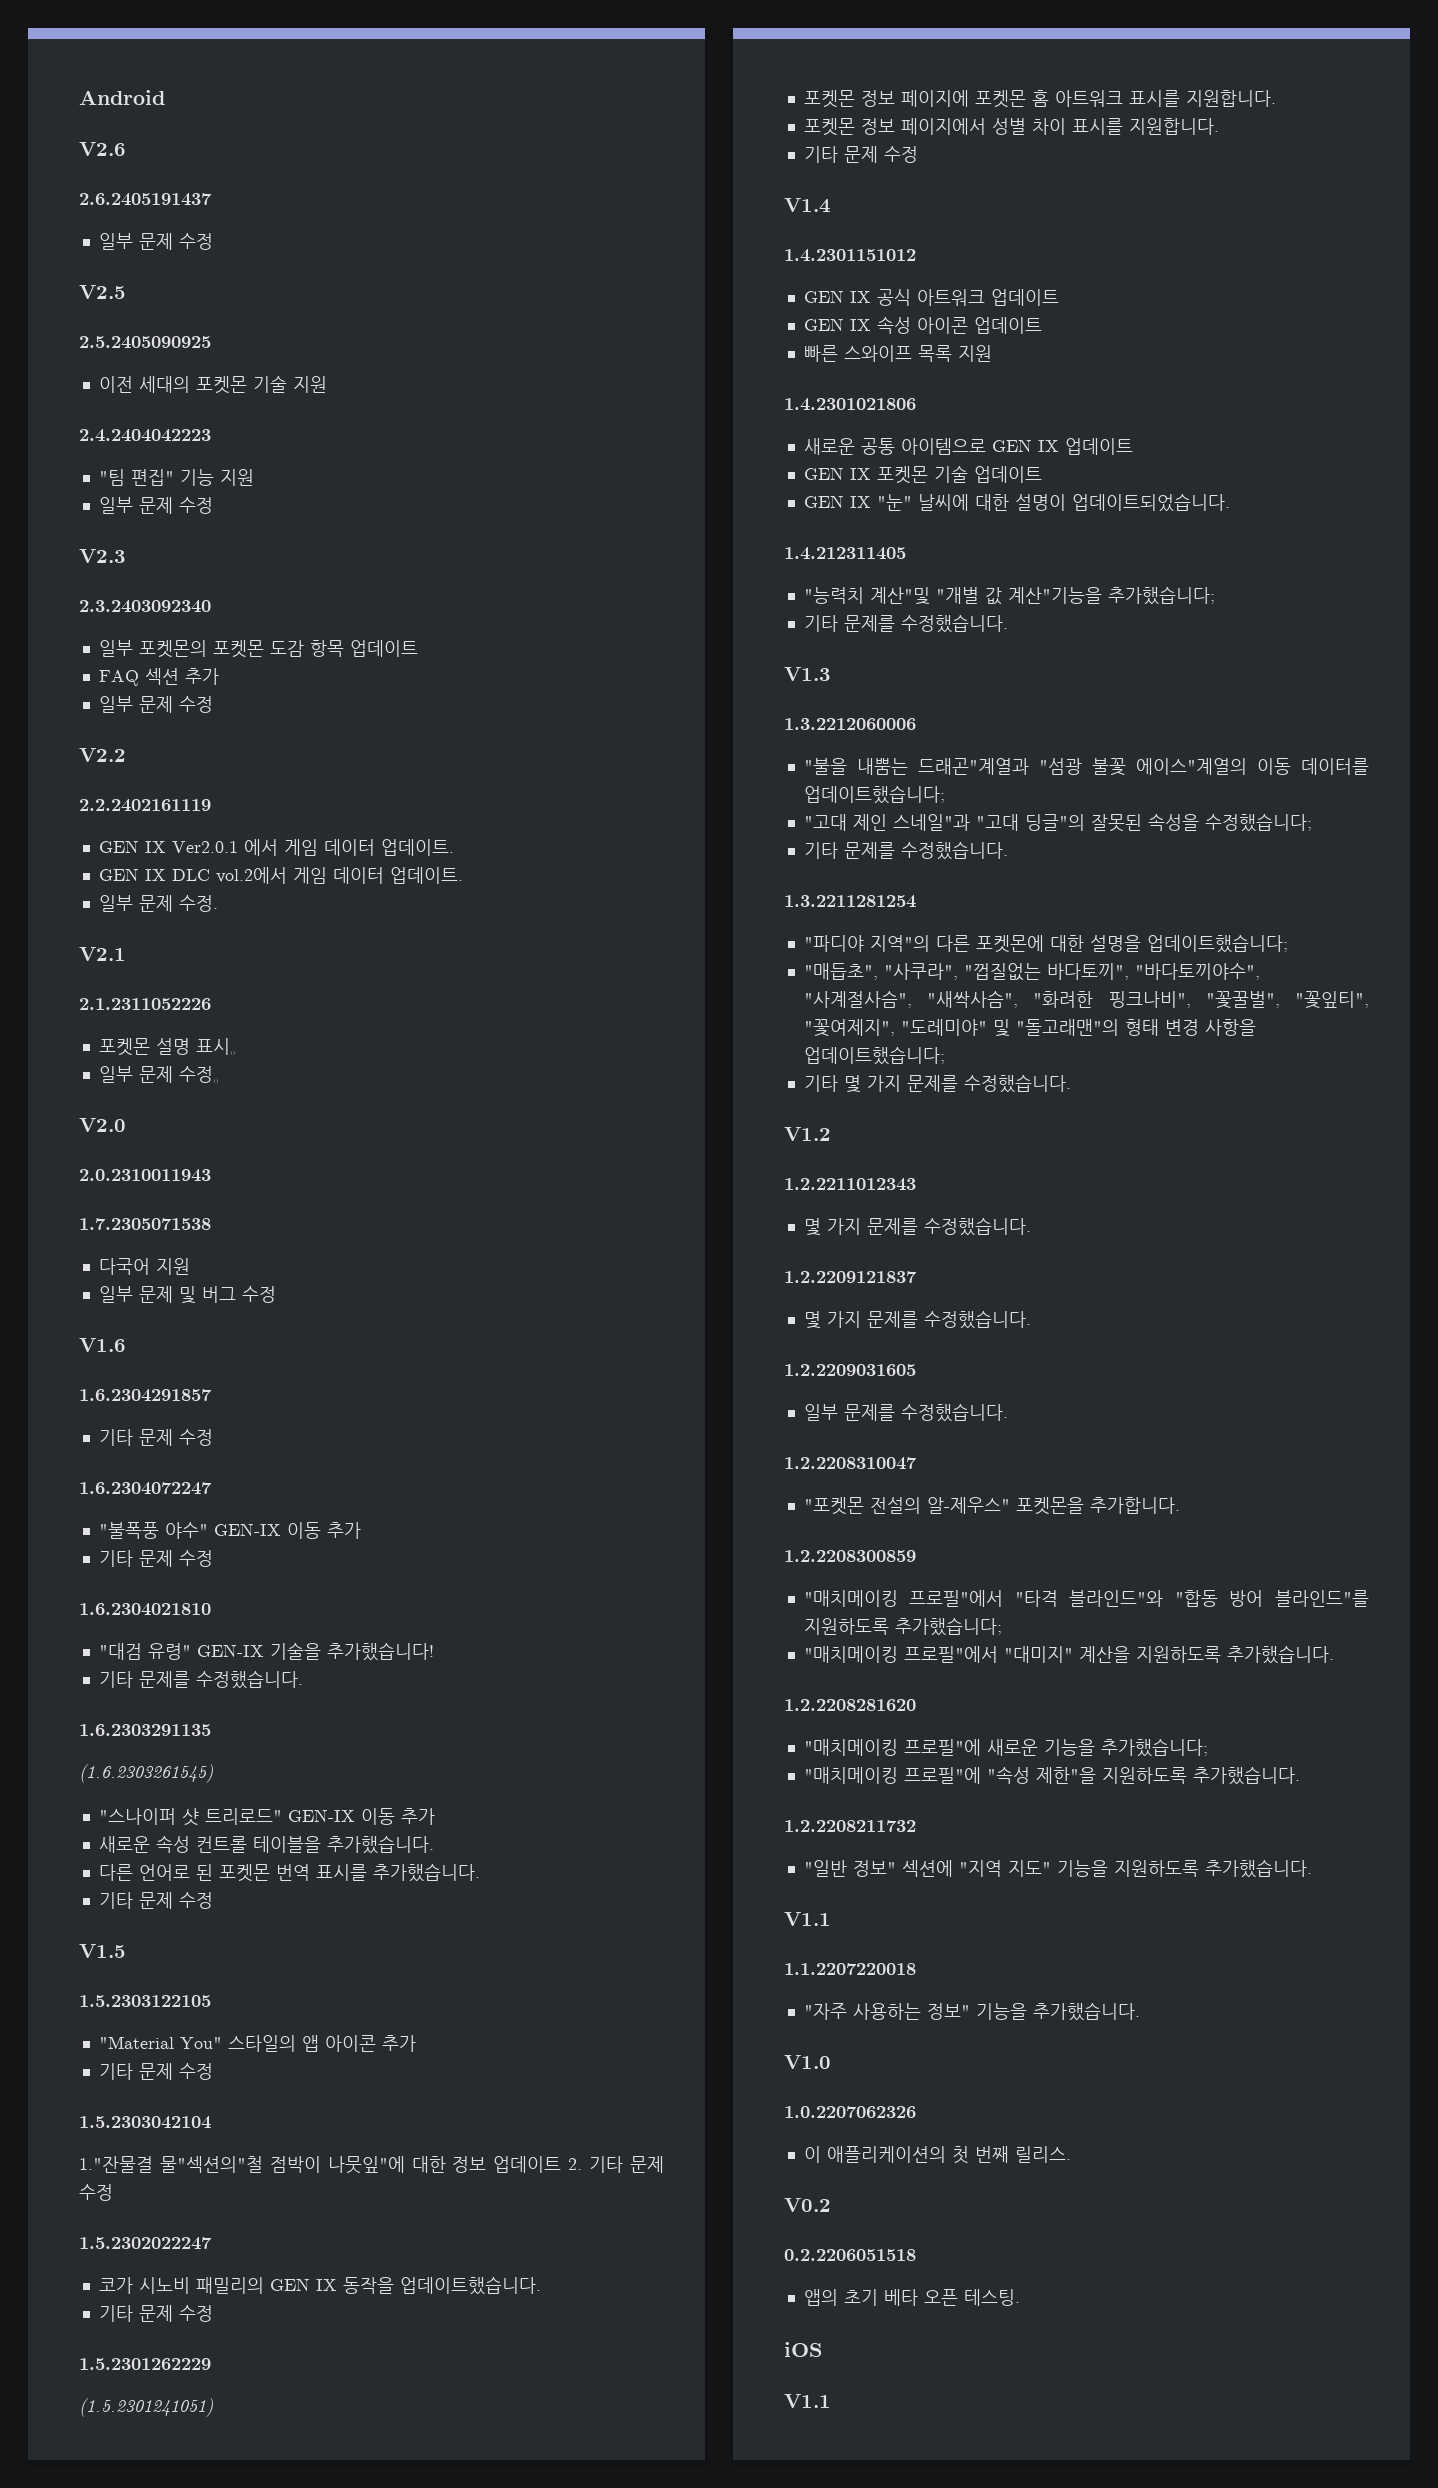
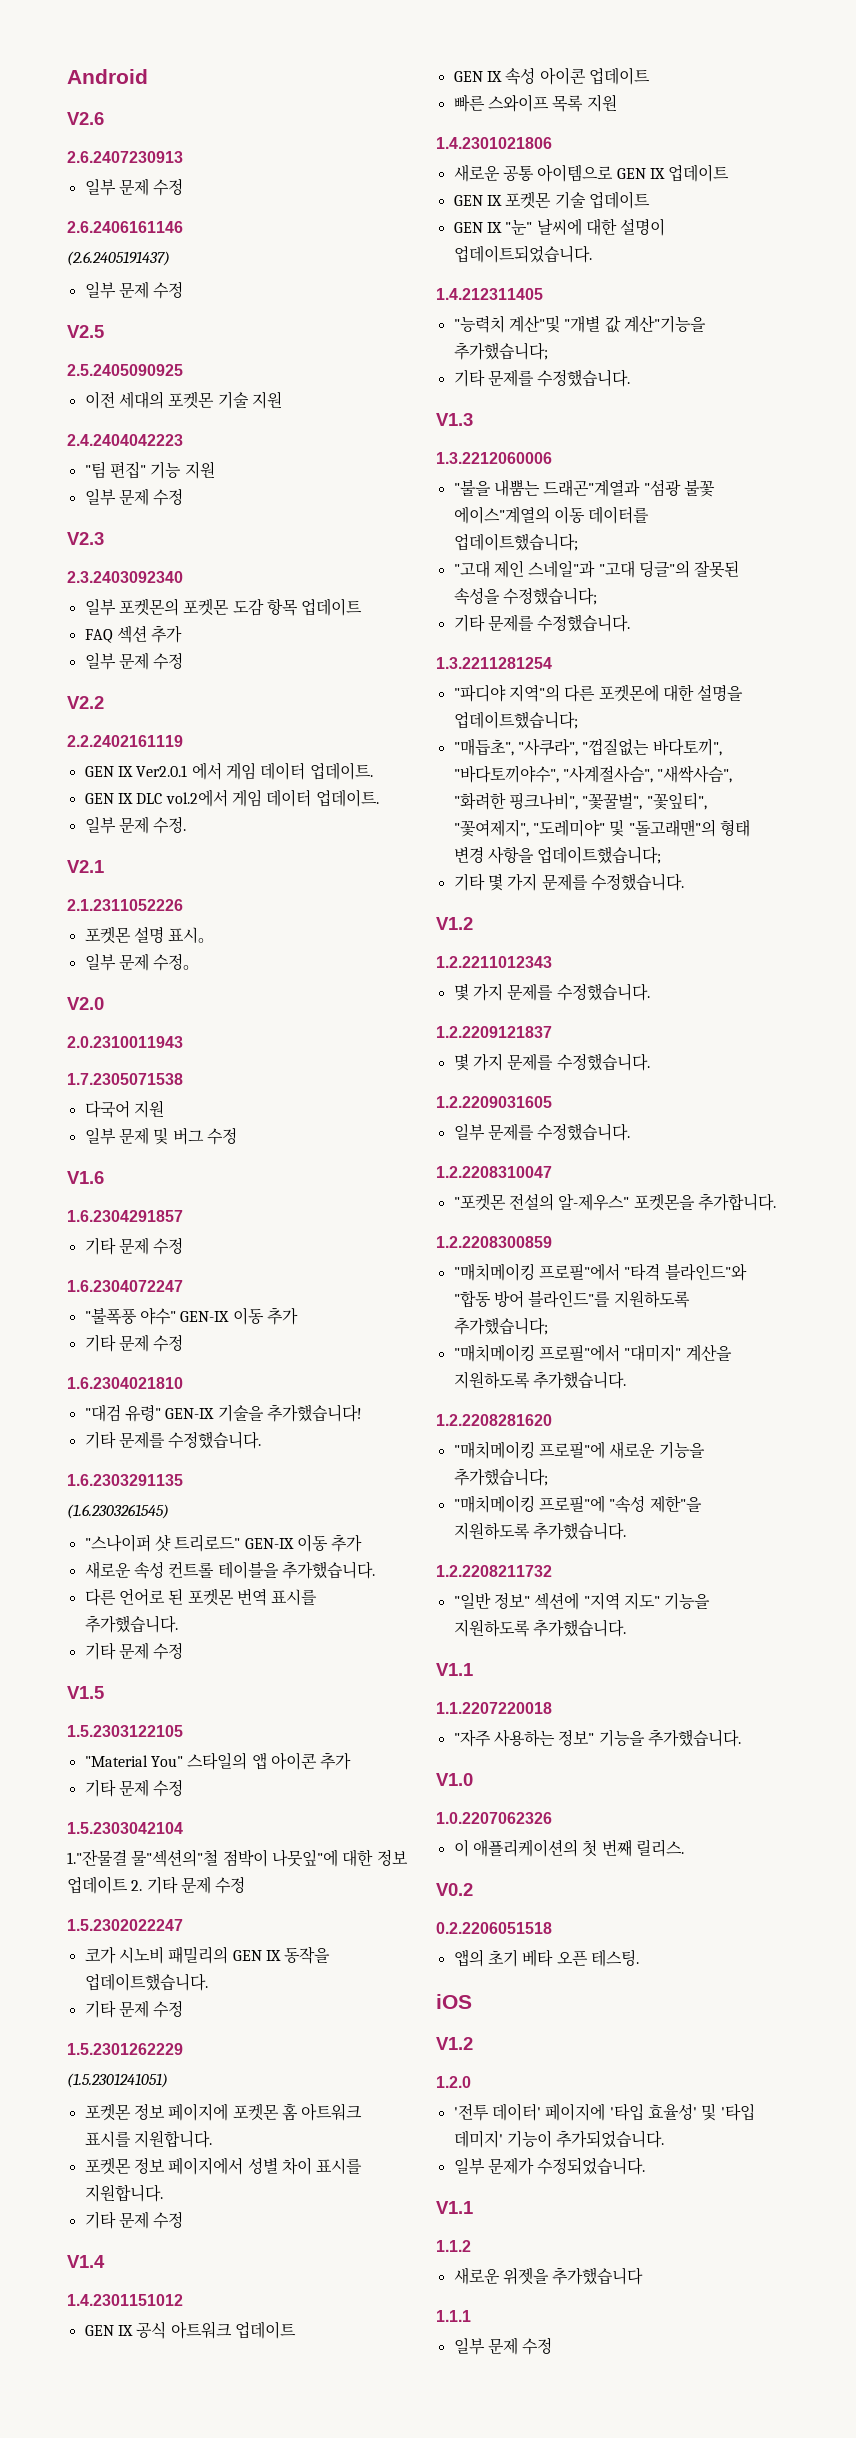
[79,193,212,206] 2.6.2405191437 -> [67,151,183,163] [84,178,184,196] [67,221,183,233] [67,251,170,266] 2.6.2407230913 // 일부 문제 수정 // 2.6.2406161146 // (2.6.2405191437)
[784,2394,831,2408] V1.1 -> [436,2037,473,2050] [436,2076,471,2088] [453,2103,755,2121] [453,2130,665,2148] [453,2157,646,2175] [436,2201,473,2214] [436,2240,471,2252] [453,2267,644,2285] [436,2310,471,2322] [453,2337,553,2355] V1.2 // 1.2.0 // '전투 데이터' 페이지에 '타입 효율성' 및 '타입 데미지' 기능이 추가되었습니다. // 일부 문제가 수정되었습니다. // V1.1 // 1.1.2 // 새로운 위젯을 추가했습니다 // 1.1.1 // 일부 문제 수정

